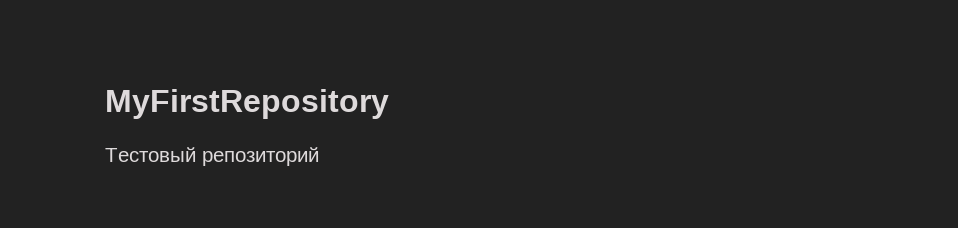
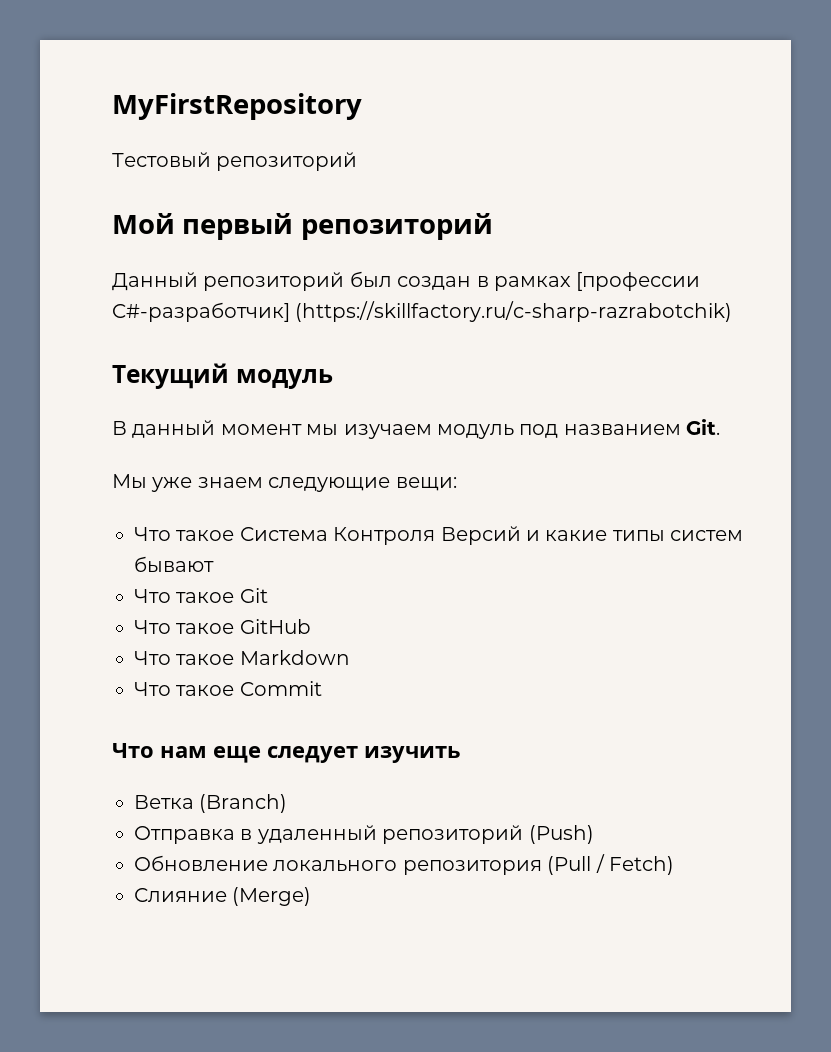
(319, 156) none -> [112,213,493,240] [112,271,701,291] [112,301,733,322] [112,363,333,389] [112,419,721,439] [112,474,457,492] [134,526,744,545] [134,556,214,573] [134,588,268,603] [134,619,311,634] [134,650,350,665] [134,681,322,696] [112,743,461,763] [134,794,288,813] [134,825,594,844] [134,854,674,875] [134,887,312,906] // Мой первый репозиторий // Данный репозиторий был создан в рамках [профессии C#-разработчик] (https://skillfactory.ru/c-sharp-razrabotchik) // Текущий модуль // В данный момент мы изучаем модуль под названием Git. // Мы уже знаем следующие вещи: // Что такое Система Контроля Версий и какие типы систем бывают // Что такое Git // Что такое GitHub // Что такое Markdown // Что такое Commit // Что нам еще следует изучить // Ветка (Branch) // Отправка в удаленный репозиторий (Push) // Обновление локального репозитория (Pull / Fetch) // Слияние (Merge)

